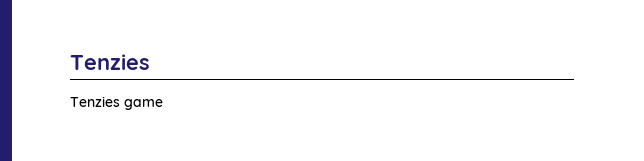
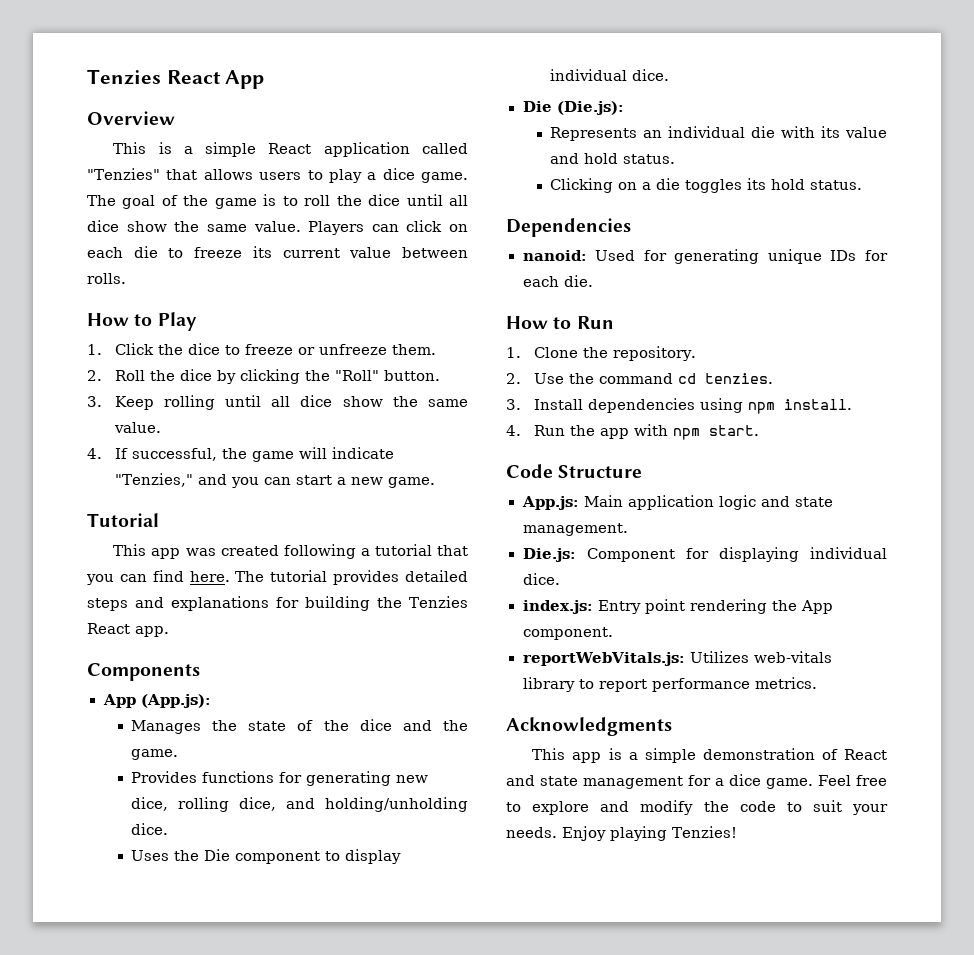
[70,54,150,70] [70,96,163,110] Tenzies // Tenzies game -> [87,69,265,89] [87,111,175,125] [113,142,468,157] [87,168,468,183] [87,194,468,209] [87,220,468,235] [87,246,469,258] [87,273,126,284] [87,312,197,331] [87,343,436,355] [87,369,440,384] [87,395,468,410] [113,422,161,433] [87,447,394,462] [114,473,435,488] [87,513,159,527] [113,544,468,559] [86,570,468,585] [87,596,469,611] [87,623,169,637] [87,663,200,681] [102,694,211,708] [131,719,468,734] [131,749,179,760] [131,771,429,786] [131,797,469,812] [131,823,169,835] [131,849,402,864] [550,69,670,81] [522,101,624,115] [550,126,887,141] [550,153,676,164] [550,178,863,193] [506,218,631,237] [522,249,888,264] [522,275,593,287] [506,316,614,329] [506,346,696,361] [506,373,773,384] [506,398,852,414] [506,424,759,440] [506,464,643,478] [521,495,833,510] [522,523,628,536] [522,547,887,562] [522,573,560,585] [522,599,833,614] [522,627,613,640] [522,651,833,666] [522,677,817,692] [506,717,672,736] [532,748,887,763] [506,774,887,789] [506,800,888,815] [506,826,737,841] Tenzies React App // Overview // This is a simple React application called "Tenzies" that allows users to play a dice game. The goal of the game is to roll the dice until all dice show the same value. Players can click on each die to freeze its current value between rolls. // How to Play // 1. Click the dice to freeze or unfreeze them. // 2. Roll the dice by clicking the "Roll" button. // 3. Keep rolling until all dice show the same value. // 4. If successful, the game will indicate "Tenzies," and you can start a new game. // Tutorial // This app was created following a tutorial that you can find here. The tutorial provides detailed steps and explanations for building the Tenzies React app. // Components // App (App.js): // Manages the state of the dice and the game. // Provides functions for generating new dice, rolling dice, and holding/unholding dice. // Uses the Die component to display individual dice. // Die (Die.js): // Represents an individual die with its value and hold status. // Clicking on a die toggles its hold status. // Dependencies // nanoid: Used for generating unique IDs for each die. // How to Run // 1. Clone the repository. // 2. Use the command cd tenzies. // 3. Install dependencies using npm install. // 4. Run the app with npm start. // Code Structure // App.js: Main application logic and state management. // Die.js: Component for displaying individual dice. // index.js: Entry point rendering the App component. // reportWebVitals.js: Utilizes web-vitals library to report performance metrics. // Acknowledgments // This app is a simple demonstration of React and state management for a dice game. Feel free to explore and modify the code to suit your needs. Enjoy playing Tenzies!

